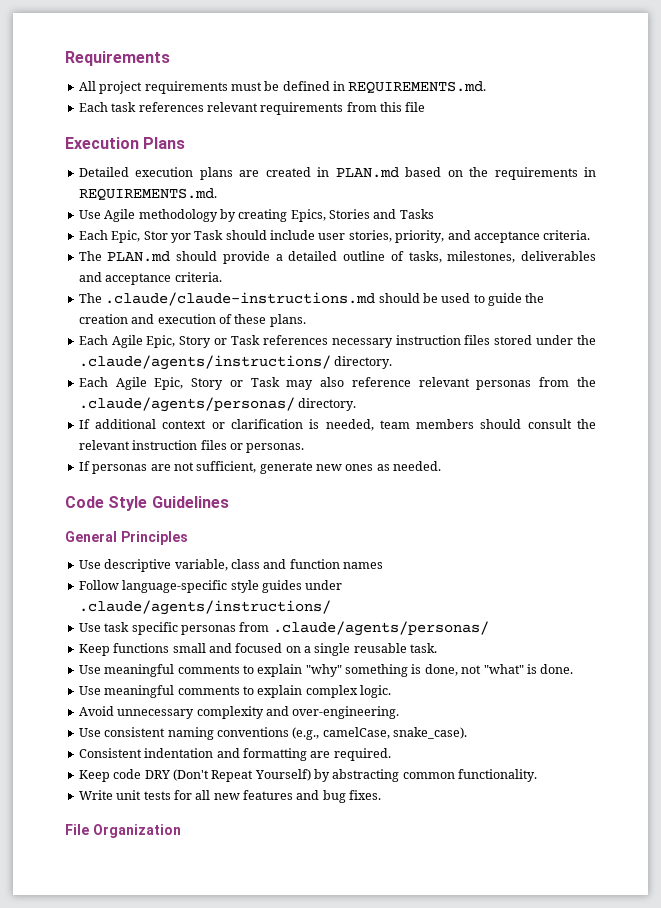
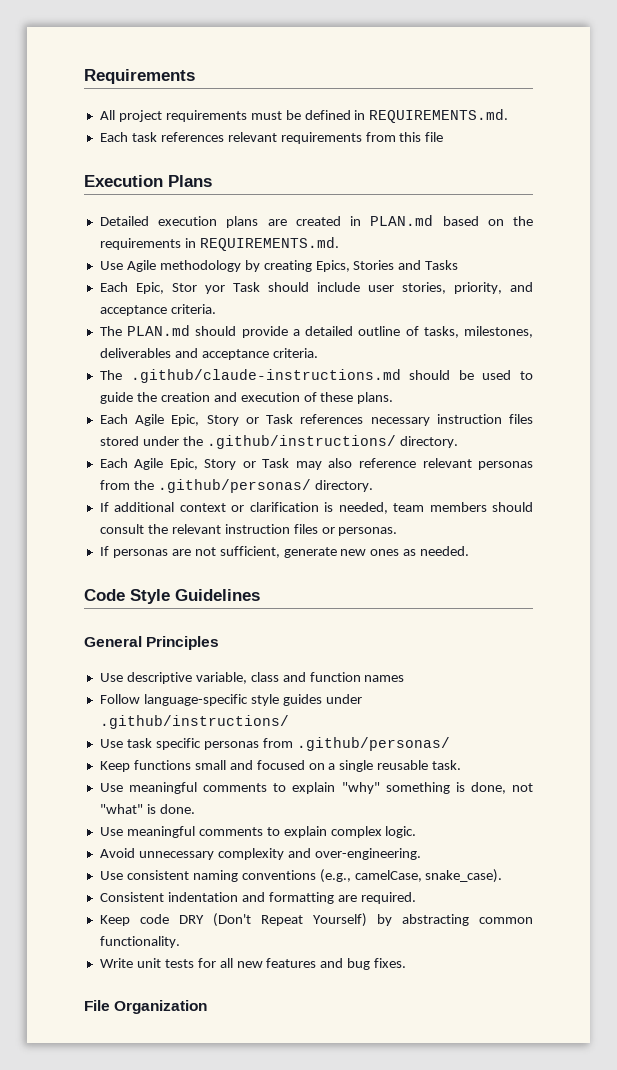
[105,292,376,306] .claude/claude-instructions.md -> [130,369,401,383] .github/claude-instructions.md
[78,355,331,370] .claude/agents/instructions/ -> [206,435,396,449] .github/instructions/
[78,397,295,412] .claude/agents/personas/ -> [157,479,311,493] .github/personas/
[78,600,331,615] .claude/agents/instructions/ -> [99,715,289,729] .github/instructions/
[272,621,489,636] .claude/agents/personas/ -> [296,737,450,751] .github/personas/

